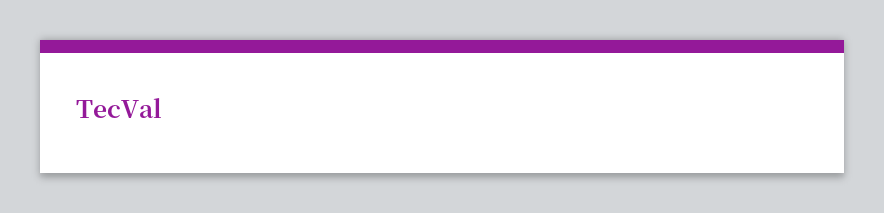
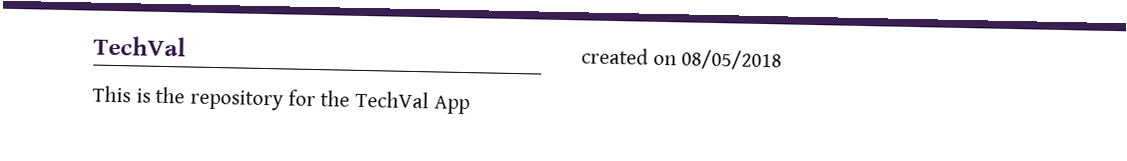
[76,98,162,118] TecVal -> [93,35,186,57] [92,85,470,115] [581,47,783,71] TechVal // This is the repository for the TechVal App created on 08/05/2018

